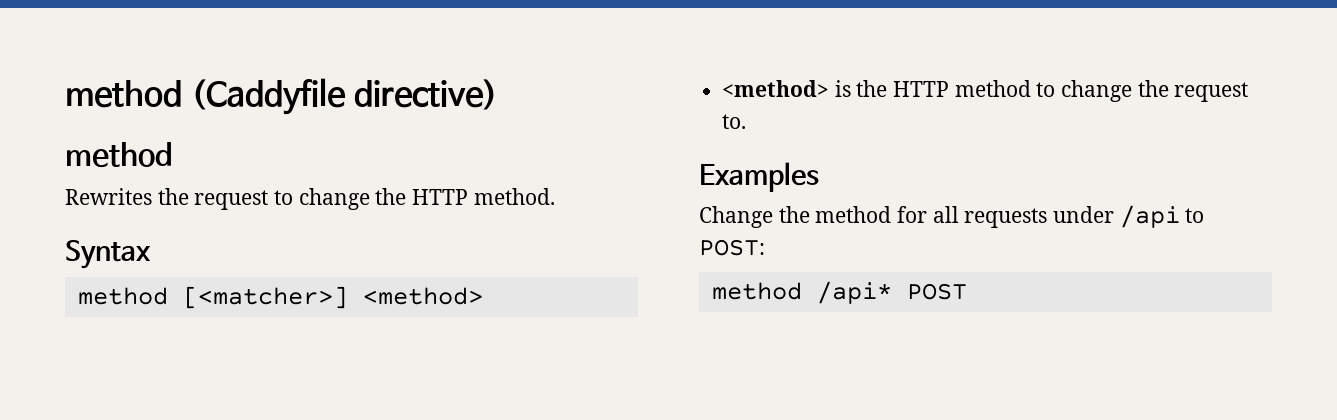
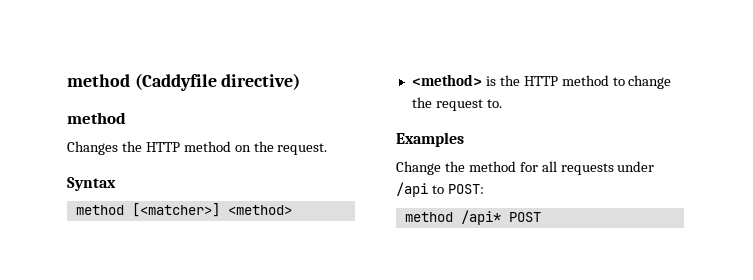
[65,188,555,210] Rewrites the request to change the HTTP method. -> [67,141,328,155] Changes the HTTP method on the request.

